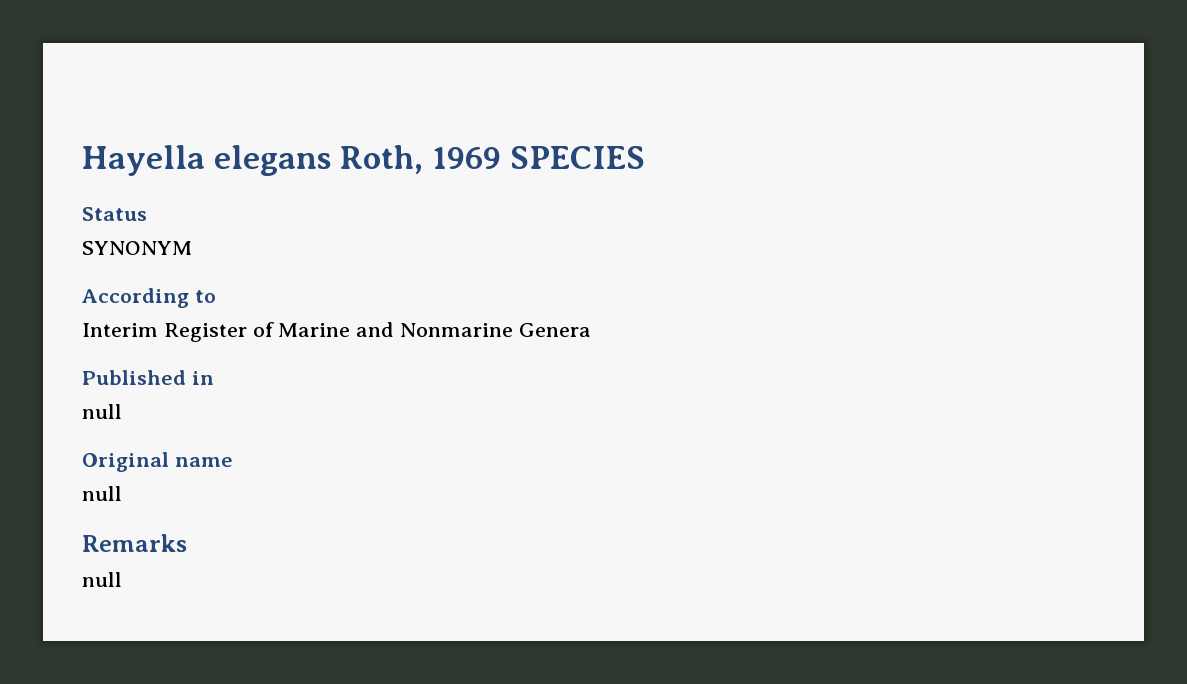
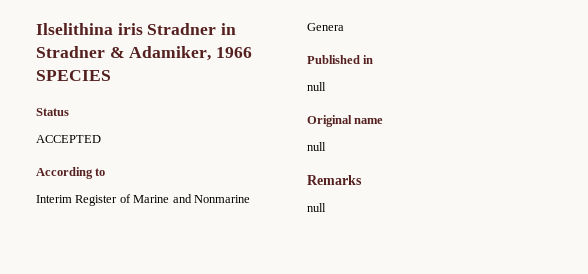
[82,145,502,176] Hayella elegans Roth, 1969 -> [36,23,237,35] [36,46,253,61] Ilselithina iris Stradner in Stradner & Adamiker, 1966
[82,241,192,255] SYNONYM -> [36,135,101,143] ACCEPTED

